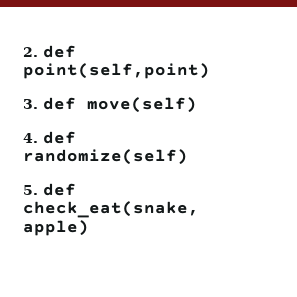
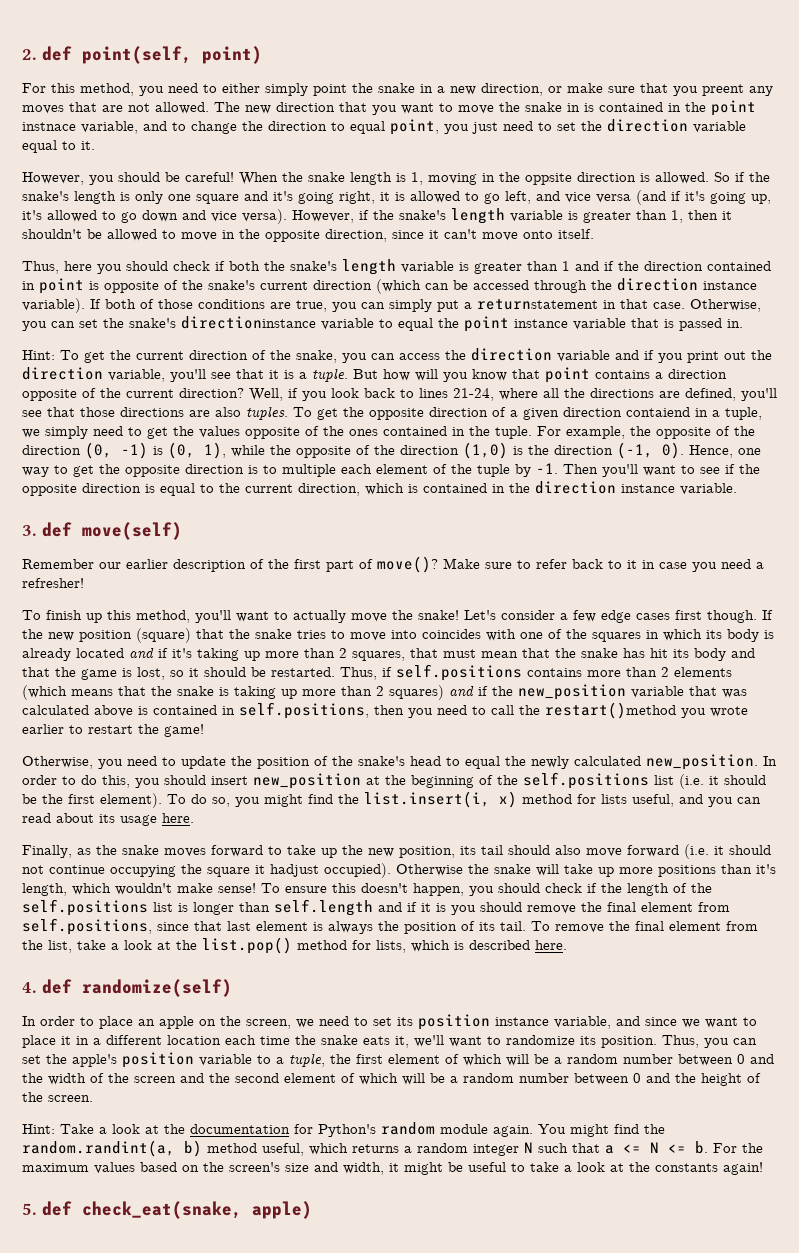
[23,63,210,79] [23,97,197,113] [23,131,76,144] [23,149,188,165] point(self,point) // 3. def move(self) // 4. def randomize(self) -> [82,46,262,64] [22,83,773,96] [22,100,756,116] [22,119,746,135] [22,140,95,153] [22,172,770,185] [22,190,771,205] [22,208,732,224] [22,229,594,242] [22,259,771,275] [22,278,757,294] [22,298,761,313] [22,316,743,332] [22,348,772,363] [22,367,727,383] [22,388,777,401] [22,406,762,420] [22,426,755,439] [22,442,761,459] [22,463,760,477] [22,481,737,496] [22,522,182,540] [22,556,764,573] [22,578,84,588] [22,610,773,623] [22,628,774,643] [22,647,755,661] [22,664,732,681] [22,684,747,700] [22,702,748,719] [22,724,204,737] [22,754,777,770] [22,772,766,789] [22,791,761,808] [22,813,194,826] [22,844,771,859] [22,863,776,878] [22,883,712,896] [22,899,730,916] [22,918,758,935] [22,937,567,954] [22,979,232,997] [22,1014,757,1030] [22,1035,757,1048] [22,1052,774,1068] [22,1073,761,1086] [22,1092,93,1102] [22,1122,665,1137] [22,1140,763,1157] [22,1162,763,1175] point(self, point) // For this method, you need to either simply point the snake in a new direction, or make sure that you preent any moves that are not allowed. The new direction that you want to move the snake in is contained in the point instnace variable, and to change the direction to equal point, you just need to set the direction variable equal to it. // However, you should be careful! When the snake length is 1, moving in the oppsite direction is allowed. So if the snake's length is only one square and it's going right, it is allowed to go left, and vice versa (and if it's going up, it's allowed to go down and vice versa). However, if the snake's length variable is greater than 1, then it shouldn't be allowed to move in the opposite direction, since it can't move onto itself. // Thus, here you should check if both the snake's length variable is greater than 1 and if the direction contained in point is opposite of the snake's current direction (which can be accessed through the direction instance variable). If both of those conditions are true, you can simply put a returnstatement in that case. Otherwise, you can set the snake's directioninstance variable to equal the point instance variable that is passed in. // Hint: To get the current direction of the snake, you can access the direction variable and if you print out the direction variable, you'll see that it is a tuple. But how will you know that point contains a direction opposite of the current direction? Well, if you look back to lines 21-24, where all the directions are defined, you'll see that those directions are also tuples. To get the opposite direction of a given direction contaiend in a tuple, we simply need to get the values opposite of the ones contained in the tuple. For example, the opposite of the direction (0, -1) is (0, 1), while the opposite of the direction (1,0) is the direction (-1, 0). Hence, one way to get the opposite direction is to multiple each element of the tuple by -1. Then you'll want to see if the opposite direction is equal to the current direction, which is contained in the direction instance variable. // 3. def move(self) // Remember our earlier description of the first part of move()? Make sure to refer back to it in case you need a refresher! // To finish up this method, you'll want to actually move the snake! Let's consider a few edge cases first though. If the new position (square) that the snake tries to move into coincides with one of the squares in which its body is already located and if it's taking up more than 2 squares, that must mean that the snake has hit its body and that the game is lost, so it should be restarted. Thus, if self.positions contains more than 2 elements (which means that the snake is taking up more than 2 squares) and if the new_position variable that was calculated above is contained in self.positions, then you need to call the restart()method you wrote earlier to restart the game! // Otherwise, you need to update the position of the snake's head to equal the newly calculated new_position. In order to do this, you should insert new_position at the beginning of the self.positions list (i.e. it should be the first element). To do so, you might find the list.insert(i, x) method for lists useful, and you can read about its usage here. // Finally, as the snake moves forward to take up the new position, its tail should also move forward (i.e. it should not continue occupying the square it hadjust occupied). Otherwise the snake will take up more positions than it's length, which wouldn't make sense! To ensure this doesn't happen, you should check if the length of the self.positions list is longer than self.length and if it is you should remove the final element from self.positions, since that last element is always the position of its tail. To remove the final element from the list, take a look at the list.pop() method for lists, which is described here. // 4. def randomize(self) // In order to place an apple on the screen, we need to set its position instance variable, and since we want to place it in a different location each time the snake eats it, we'll want to randomize its position. Thus, you can set the apple's position variable to a tuple, the first element of which will be a random number between 0 and the width of the screen and the second element of which will be a random number between 0 and the height of the screen. // Hint: Take a look at the documentation for Python's random module again. You might find the random.randint(a, b) method useful, which returns a random integer N such that a <= N <= b. For the maximum values based on the screen's size and width, it might be useful to take a look at the constants again!

